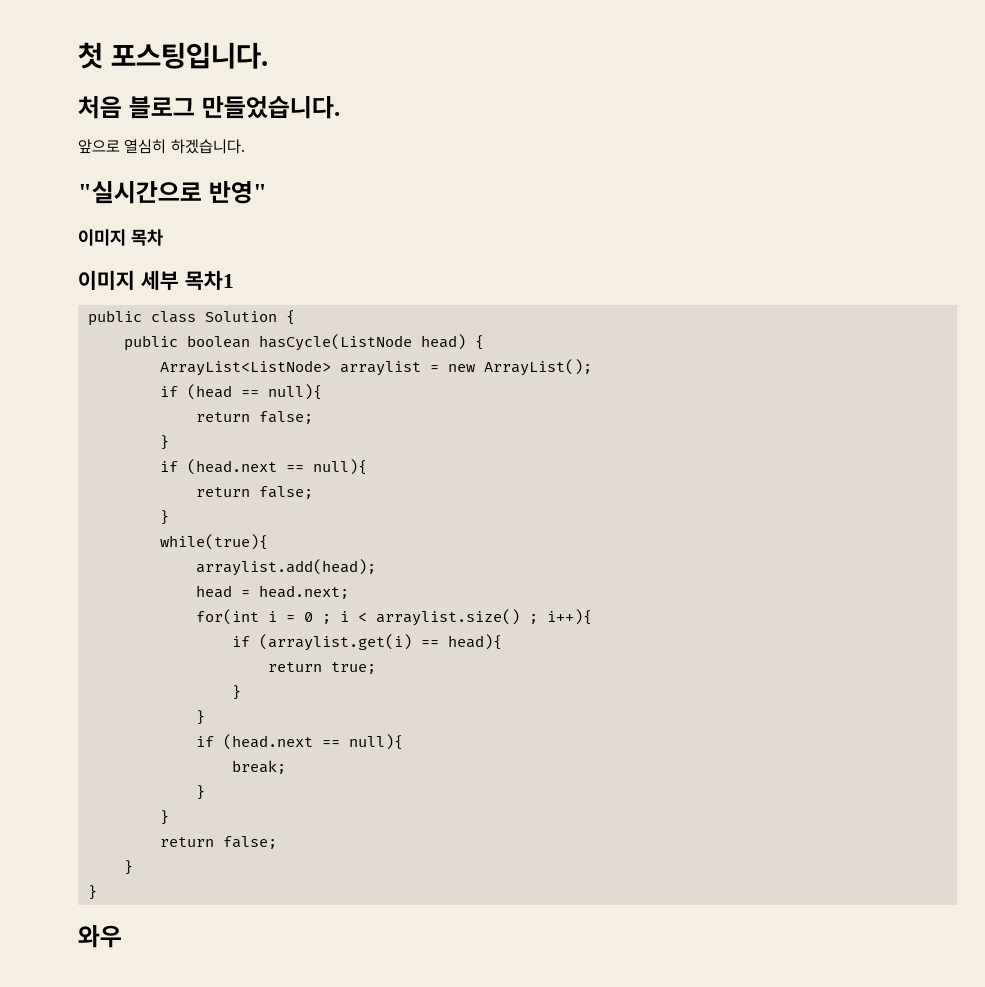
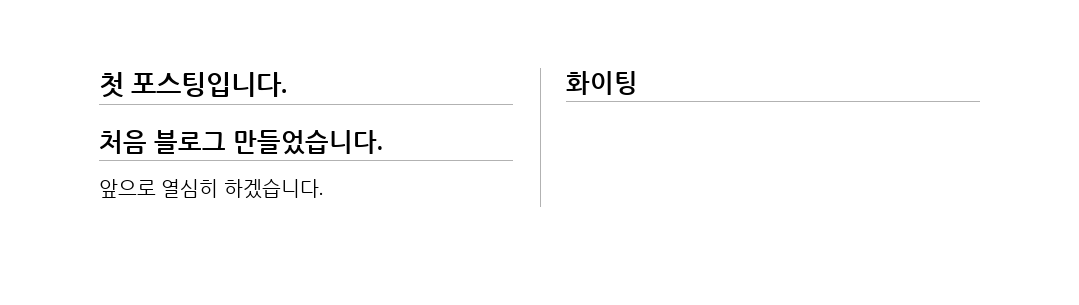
[78,181,267,204] [78,229,163,246] [78,270,234,290] [87,310,295,326] [123,334,484,351] [159,359,592,376] [159,384,322,400] [195,411,313,424] [159,435,169,450] [159,459,367,475] [195,486,313,499] [159,510,169,525] [159,534,268,550] [195,559,376,576] [195,585,349,599] [195,609,592,626] [231,634,502,651] [267,662,376,674] [231,685,241,700] [195,710,205,725] [195,734,403,750] [231,760,286,774] [195,785,205,800] [159,810,169,825] [159,836,277,849] [123,860,133,875] [87,885,97,900] [78,925,122,948] "실시간으로 반영" // 이미지 목차 // 이미지 세부 목차1 // public class Solution { // public boolean hasCycle(ListNode head) { // ArrayList<ListNode> arraylist = new ArrayList(); // if (head == null){ // return false; // } // if (head.next == null){ // return false; // } // while(true){ // arraylist.add(head); // head = head.next; // for(int i = 0 ; i < arraylist.size() ; i++){ // if (arraylist.get(i) == head){ // return true; // } // } // if (head.next == null){ // break; // } // } // return false; // } // } // 와우 -> [566,71,638,95] 화이팅

